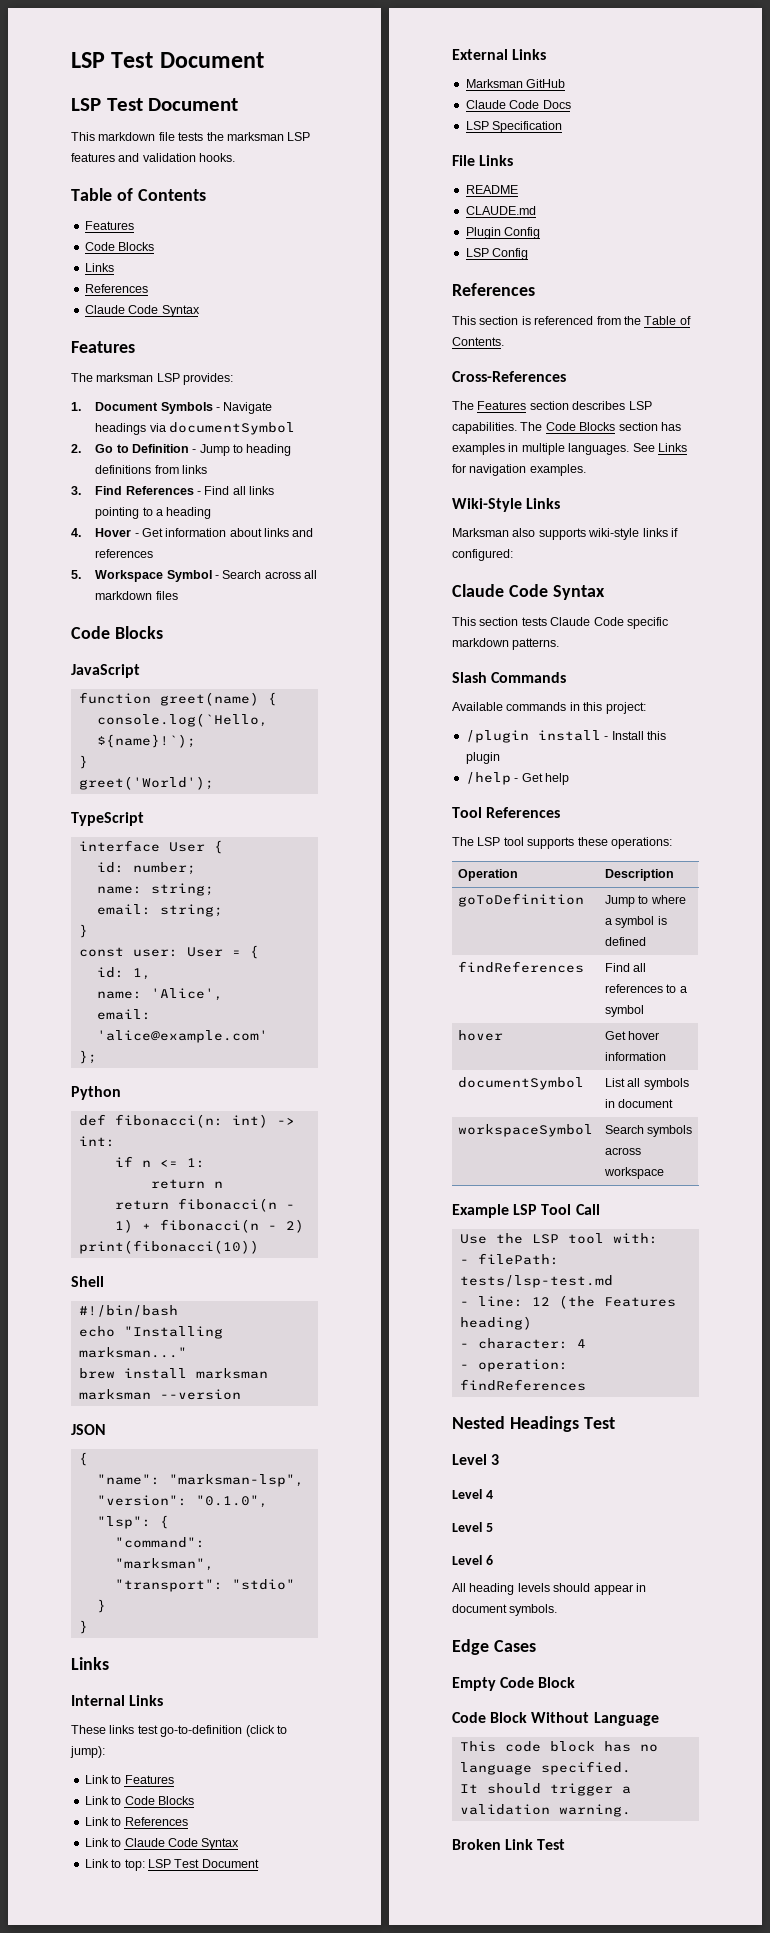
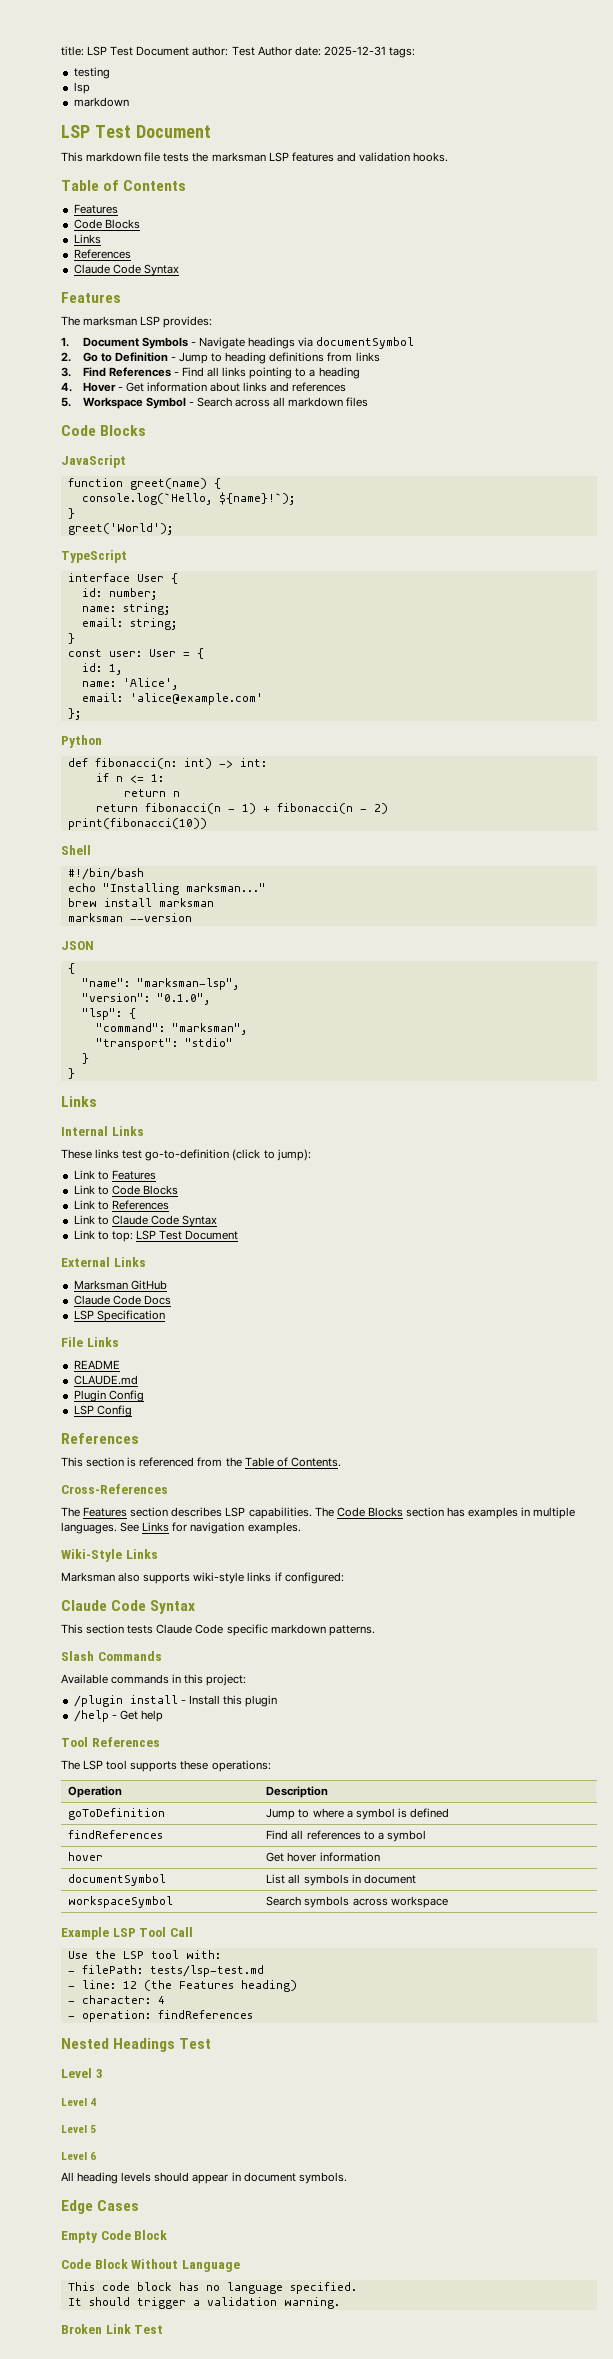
[71,52,264,68] LSP Test Document -> [61,46,415,58] [73,67,110,79] [73,82,90,94] [73,97,129,107] title: LSP Test Document author: Test Author date: 2025-12-31 tags: // testing // lsp // markdown

